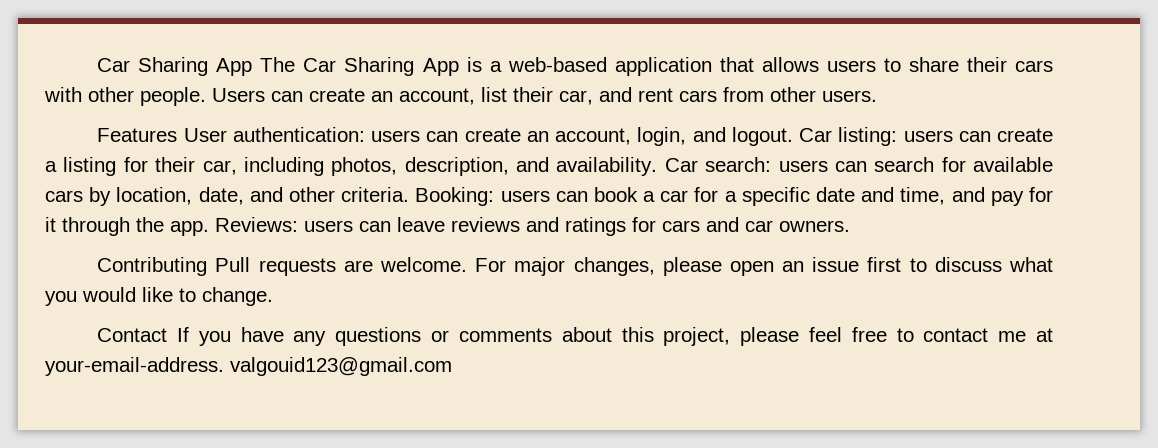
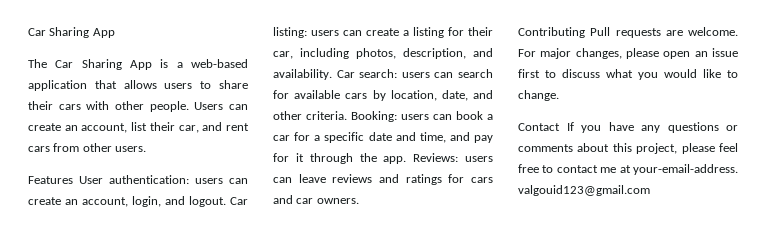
[97,57,253,76] Car Sharing App -> [28,27,115,38] Car Sharing App //

